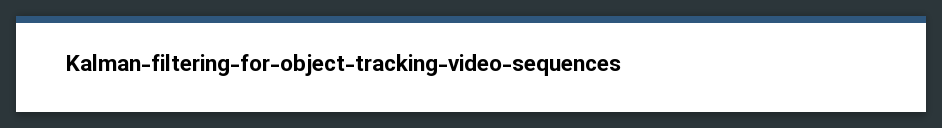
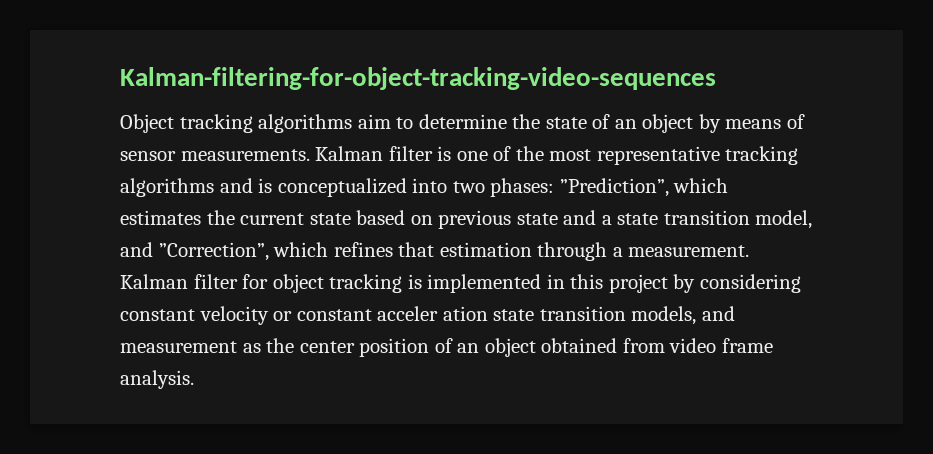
(621, 65) none -> [120,114,805,133] [120,146,799,165] [120,178,729,197] [120,210,813,229] [120,242,750,261] [120,274,801,293] [120,306,735,325] [120,338,773,357] [120,370,194,389] // Object tracking algorithms aim to determine the state of an object by means of sensor measurements. Kalman filter is one of the most representative tracking algorithms and is conceptualized into two phases: ”Prediction”, which estimates the current state based on previous state and a state transition model, and ”Correction”, which refines that estimation through a measurement. Kalman filter for object tracking is implemented in this project by considering constant velocity or constant acceler ation state transition models, and measurement as the center position of an object obtained from video frame analysis.

